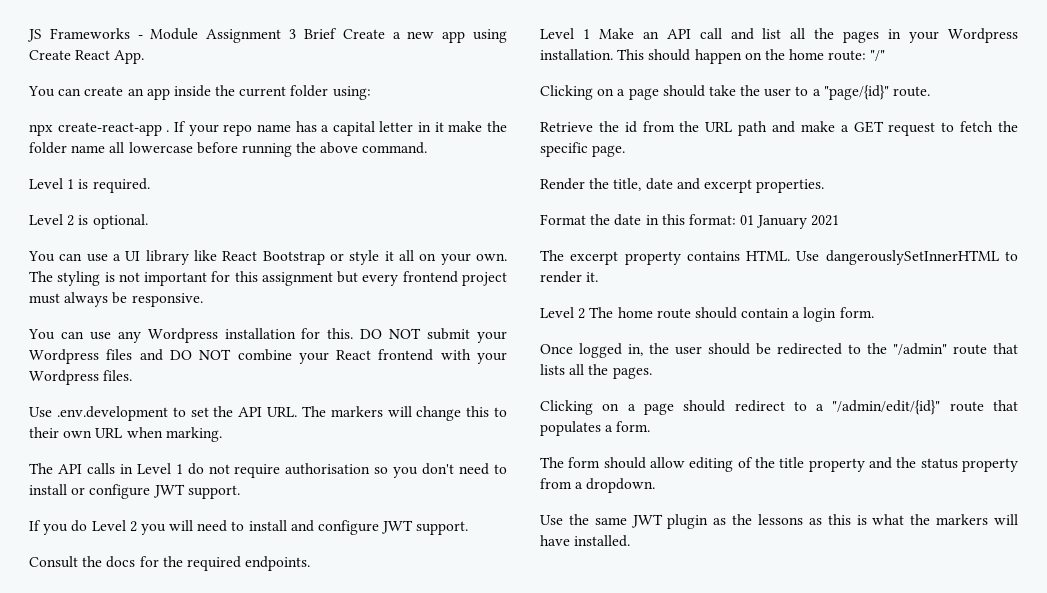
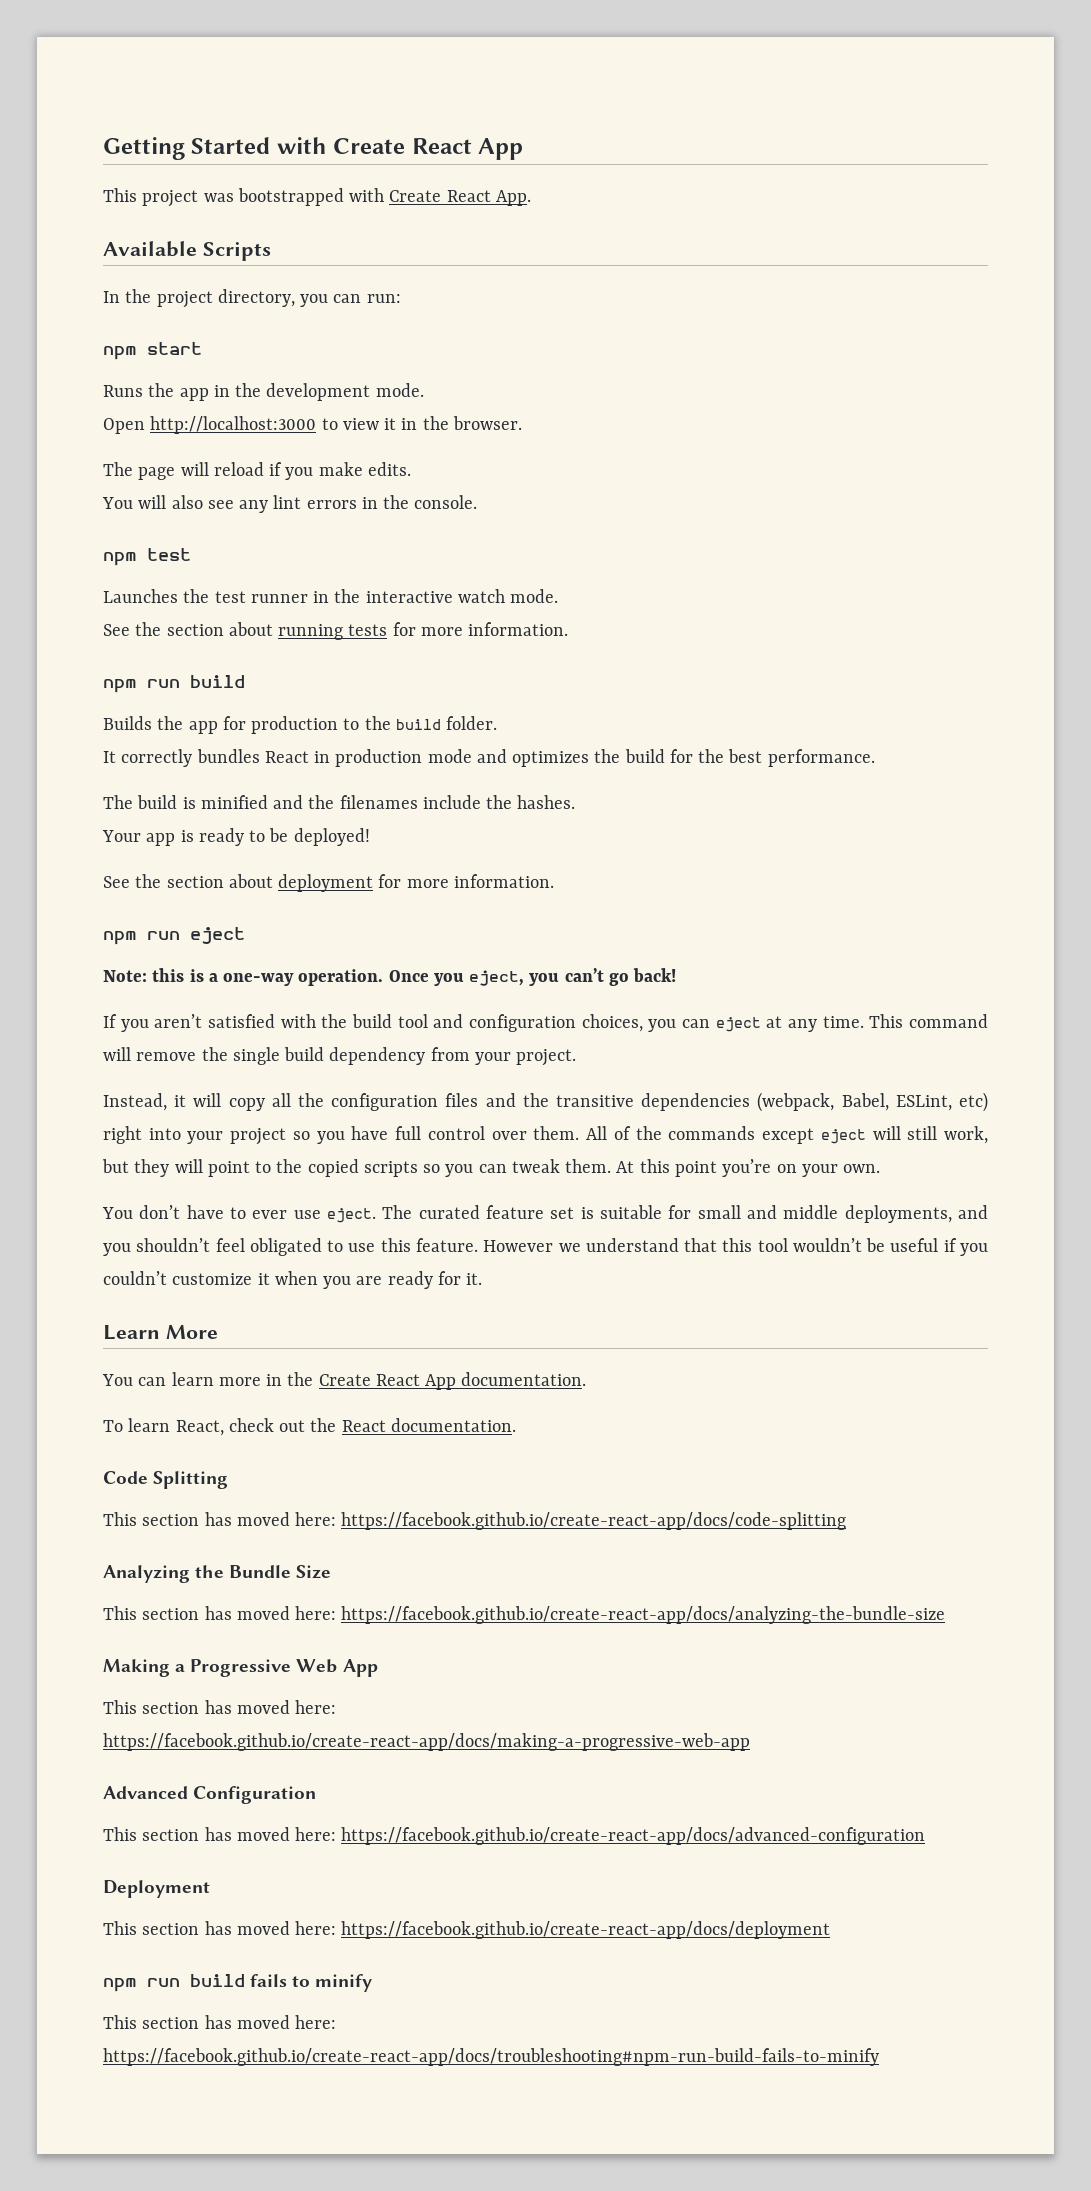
[27,28,507,43] [29,50,145,64] [28,85,371,100] [29,121,508,136] [29,142,428,157] [29,178,150,193] [29,214,148,229] [28,250,507,265] [29,271,507,286] [29,292,203,307] [28,328,508,343] [29,349,508,364] [29,370,133,385] [29,406,507,421] [29,427,222,442] [29,463,508,478] [29,484,240,499] [29,520,469,535] [29,556,311,571] [540,28,1018,43] [540,49,886,64] [540,85,931,100] [540,121,1018,136] [540,142,626,157] [540,178,825,193] [540,214,840,229] [540,250,1018,265] [540,271,599,283] [540,307,874,322] [540,343,1018,358] [540,364,652,379] [540,400,1018,415] [540,421,651,436] [540,457,1018,472] [540,478,656,493] [540,514,1018,529] [540,535,631,547] JS Frameworks - Module Assignment 3 Brief Create a new app using Create React App. // You can create an app inside the current folder using: // npx create-react-app . If your repo name has a capital letter in it make the folder name all lowercase before running the above command. // Level 1 is required. // Level 2 is optional. // You can use a UI library like React Bootstrap or style it all on your own. The styling is not important for this assignment but every frontend project must always be responsive. // You can use any Wordpress installation for this. DO NOT submit your Wordpress files and DO NOT combine your React frontend with your Wordpress files. // Use .env.development to set the API URL. The markers will change this to their own URL when marking. // The API calls in Level 1 do not require authorisation so you don't need to install or configure JWT support. // If you do Level 2 you will need to install and configure JWT support. // Consult the docs for the required endpoints. // Level 1 Make an API call and list all the pages in your Wordpress installation. This should happen on the home route: "/" // Clicking on a page should take the user to a "page/{id}" route. // Retrieve the id from the URL path and make a GET request to fetch the specific page. // Render the title, date and excerpt properties. // Format the date in this format: 01 January 2021 // The excerpt property contains HTML. Use dangerouslySetInnerHTML to render it. // Level 2 The home route should contain a login form. // Once logged in, the user should be redirected to the "/admin" route that lists all the pages. // Clicking on a page should redirect to a "/admin/edit/{id}" route that populates a form. // The form should allow editing of the title property and the status property from a dropdown. // Use the same JWT plugin as the lessons as this is what the markers will have installed. -> [103,137,524,160] [103,188,531,207] [103,241,271,261] [103,289,401,308] [103,342,202,360] [103,383,424,401] [103,416,522,434] [103,462,411,480] [102,495,478,513] [103,548,191,566] [103,589,559,603] [103,622,569,640] [103,675,245,693] [103,716,498,734] [103,749,875,767] [103,795,576,809] [102,828,370,846] [103,874,554,892] [103,927,245,945] [103,968,677,986] [103,1014,988,1032] [103,1047,577,1066] [103,1092,989,1112] [103,1126,988,1145] [102,1159,881,1177] [102,1205,989,1223] [103,1238,989,1256] [103,1271,483,1289] [103,1325,218,1340] [102,1372,587,1390] [103,1418,516,1436] [103,1471,229,1489] [103,1512,847,1530] [103,1565,332,1583] [103,1606,946,1624] [103,1659,378,1677] [103,1700,337,1714] [103,1733,750,1751] [103,1786,317,1804] [103,1827,926,1845] [103,1880,210,1898] [103,1921,831,1939] [103,1974,373,1992] [103,2015,337,2029] [103,2048,879,2066] Getting Started with Create React App // This project was bootstrapped with Create React App. // Available Scripts // In the project directory, you can run: // npm start // Runs the app in the development mode. // Open http://localhost:3000 to view it in the browser. // The page will reload if you make edits. // You will also see any lint errors in the console. // npm test // Launches the test runner in the interactive watch mode. // See the section about running tests for more information. // npm run build // Builds the app for production to the build folder. // It correctly bundles React in production mode and optimizes the build for the best performance. // The build is minified and the filenames include the hashes. // Your app is ready to be deployed! // See the section about deployment for more information. // npm run eject // Note: this is a one-way operation. Once you eject, you can’t go back! // If you aren’t satisfied with the build tool and configuration choices, you can eject at any time. This command will remove the single build dependency from your project. // Instead, it will copy all the configuration files and the transitive dependencies (webpack, Babel, ESLint, etc) right into your project so you have full control over them. All of the commands except eject will still work, but they will point to the copied scripts so you can tweak them. At this point you’re on your own. // You don’t have to ever use eject. The curated feature set is suitable for small and middle deployments, and you shouldn’t feel obligated to use this feature. However we understand that this tool wouldn’t be useful if you couldn’t customize it when you are ready for it. // Learn More // You can learn more in the Create React App documentation. // To learn React, check out the React documentation. // Code Splitting // This section has moved here: https://facebook.github.io/create-react-app/docs/code-splitting // Analyzing the Bundle Size // This section has moved here: https://facebook.github.io/create-react-app/docs/analyzing-the-bundle-size // Making a Progressive Web App // This section has moved here: https://facebook.github.io/create-react-app/docs/making-a-progressive-web-app // Advanced Configuration // This section has moved here: https://facebook.github.io/create-react-app/docs/advanced-configuration // Deployment // This section has moved here: https://facebook.github.io/create-react-app/docs/deployment // npm run build fails to minify // This section has moved here: https://facebook.github.io/create-react-app/docs/troubleshooting#npm-run-build-fails-to-minify

